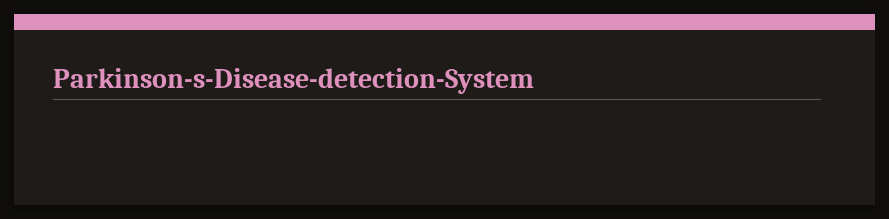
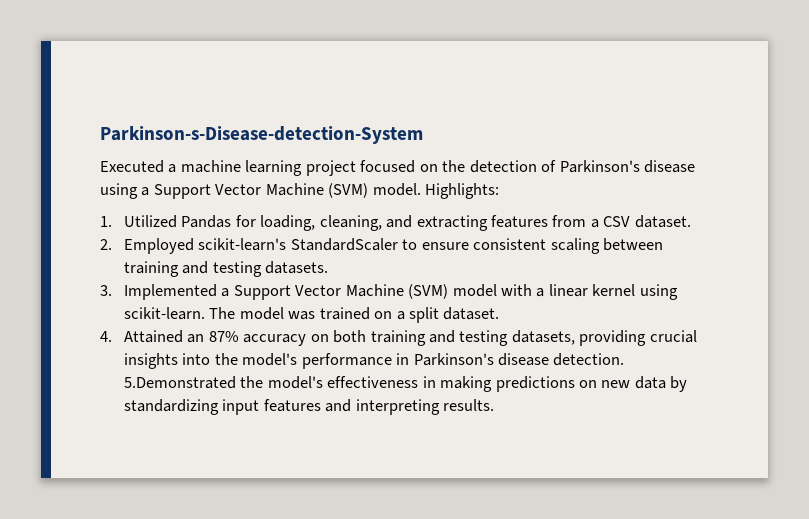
(534, 81) none -> [100,160,696,176] [100,183,500,199] [100,215,691,231] [100,238,664,254] [123,261,329,277] [100,284,678,300] [123,307,500,323] [100,330,697,346] [123,353,625,369] [123,376,688,392] [123,399,495,415] // Executed a machine learning project focused on the detection of Parkinson's disease using a Support Vector Machine (SVM) model. Highlights: // 1. Utilized Pandas for loading, cleaning, and extracting features from a CSV dataset. // 2. Employed scikit-learn's StandardScaler to ensure consistent scaling between training and testing datasets. // 3. Implemented a Support Vector Machine (SVM) model with a linear kernel using scikit-learn. The model was trained on a split dataset. // 4. Attained an 87% accuracy on both training and testing datasets, providing crucial insights into the model's performance in Parkinson's disease detection. 5.Demonstrated the model's effectiveness in making predictions on new data by standardizing input features and interpreting results.

